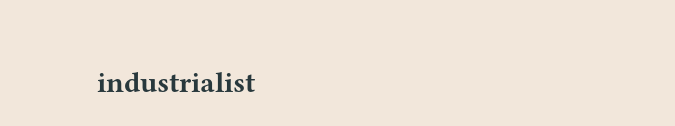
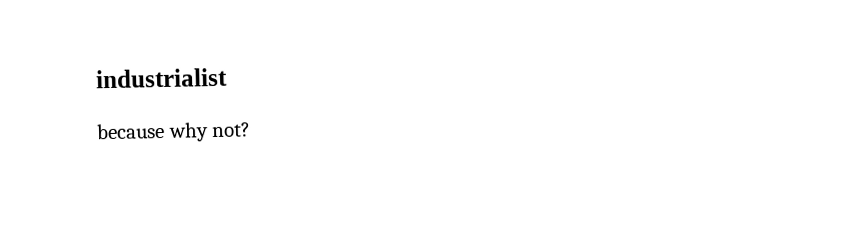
(255, 82) none -> [96,122,252,142] // because why not?

